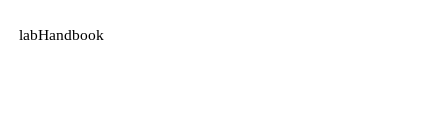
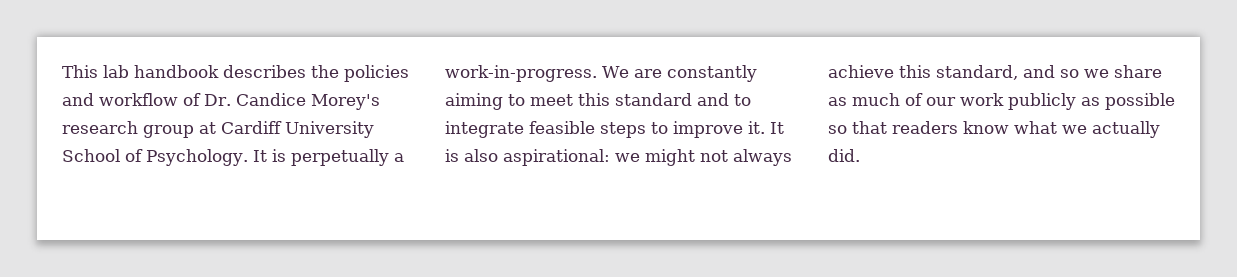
[19,30,104,40] labHandbook -> [62,65,409,82] [62,93,380,110] [62,121,374,138] [62,149,404,166] [445,65,757,82] [445,93,751,110] [445,121,784,138] [445,149,792,166] [828,65,1162,80] [828,93,1175,110] [828,121,1160,138] [828,149,860,162] This lab handbook describes the policies and workflow of Dr. Candice Morey's research group at Cardiff University School of Psychology. It is perpetually a work-in-progress. We are constantly aiming to meet this standard and to integrate feasible steps to improve it. It is also aspirational: we might not always achieve this standard, and so we share as much of our work publicly as possible so that readers know what we actually did.

